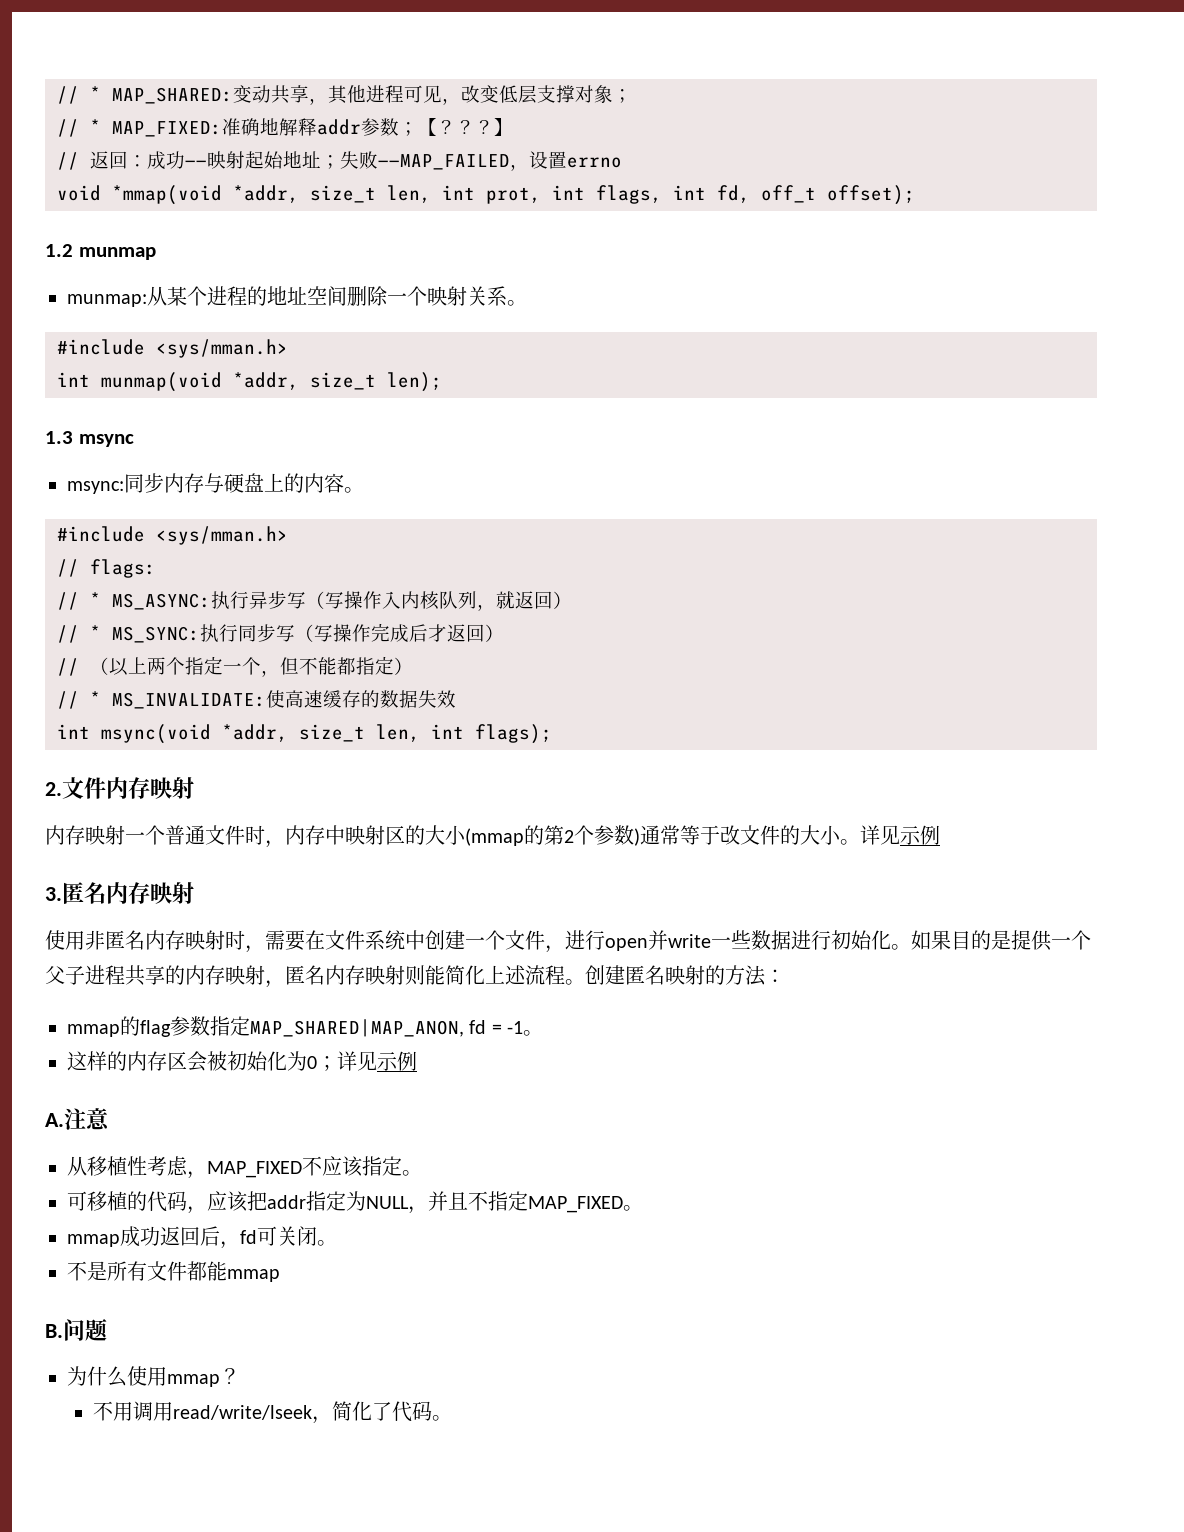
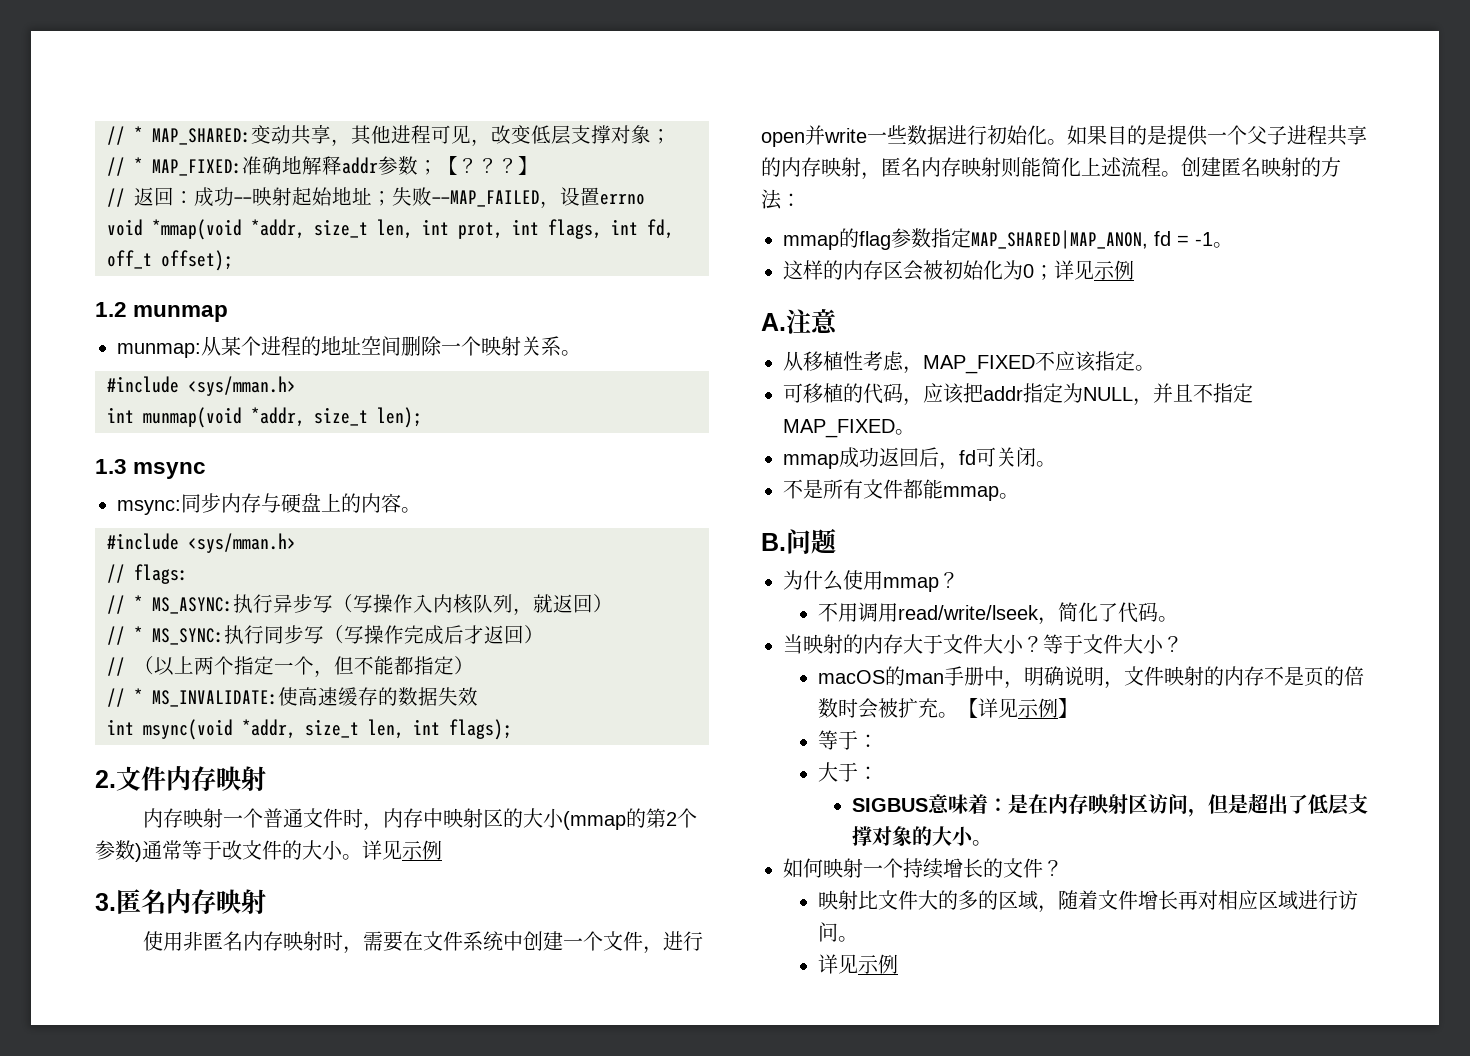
(280, 1275) none -> [999,493,1019,499] 。
(453, 1418) none -> [783,634,1183,654] [817,666,1364,689] [817,698,1078,719] [817,730,878,750] [817,762,878,782] [852,793,1369,817] [852,826,993,846] [783,858,1063,879] [817,890,1358,913] [817,922,858,942] [817,954,898,974] // 当映射的内存大于文件大小？等于文件大小？ // macOS的man手册中，明确说明，文件映射的内存不是页的倍数时会被扩充。【详见示例】 // 等于： // 大于： // SIGBUS意味着：是在内存映射区访问，但是超出了低层支撑对象的大小。 // 如何映射一个持续增长的文件？ // 映射比文件大的多的区域，随着文件增长再对相应区域进行访问。 // 详见示例

